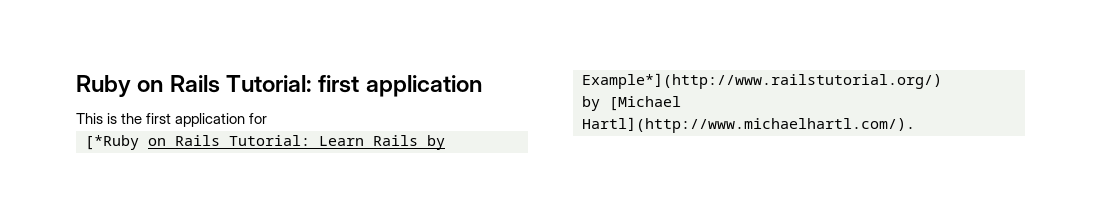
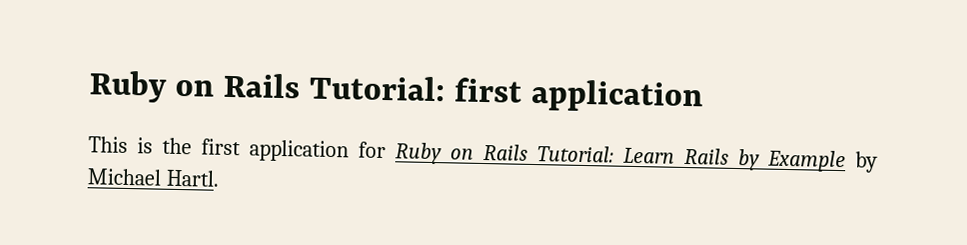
[85,135,139,150] // [*Ruby -> [395,142,442,165] Ruby
[582,73,942,89] [582,96,681,111] [582,117,915,133] Example*](http://www.railstutorial.org/) // by [Michael Hartl](http://www.michaelhartl.com/). -> [767,149,878,173] [87,168,219,187] Example by Michael Hartl.

